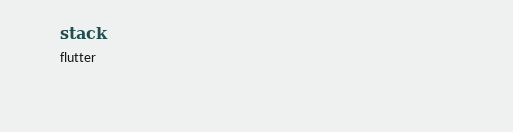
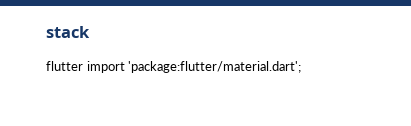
(96, 57) none -> [86,61,302,73] import 'package:flutter/material.dart';

